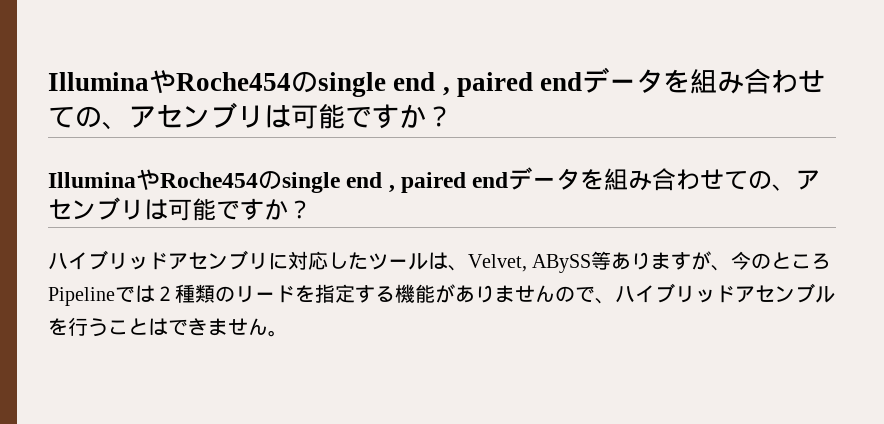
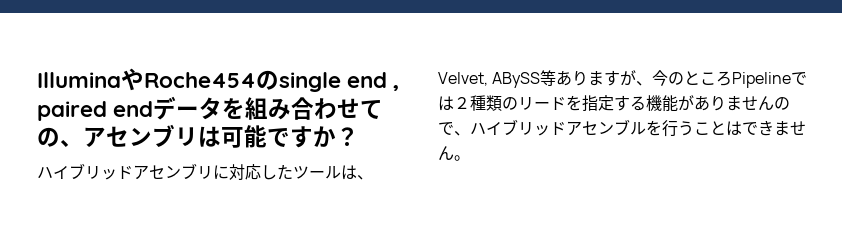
[48,167,821,193] [48,197,312,221] // IlluminaやRoche454のsingle end , paired endデータを組み合わせての、アセンブリは可能ですか？ -> (359, 136) none

